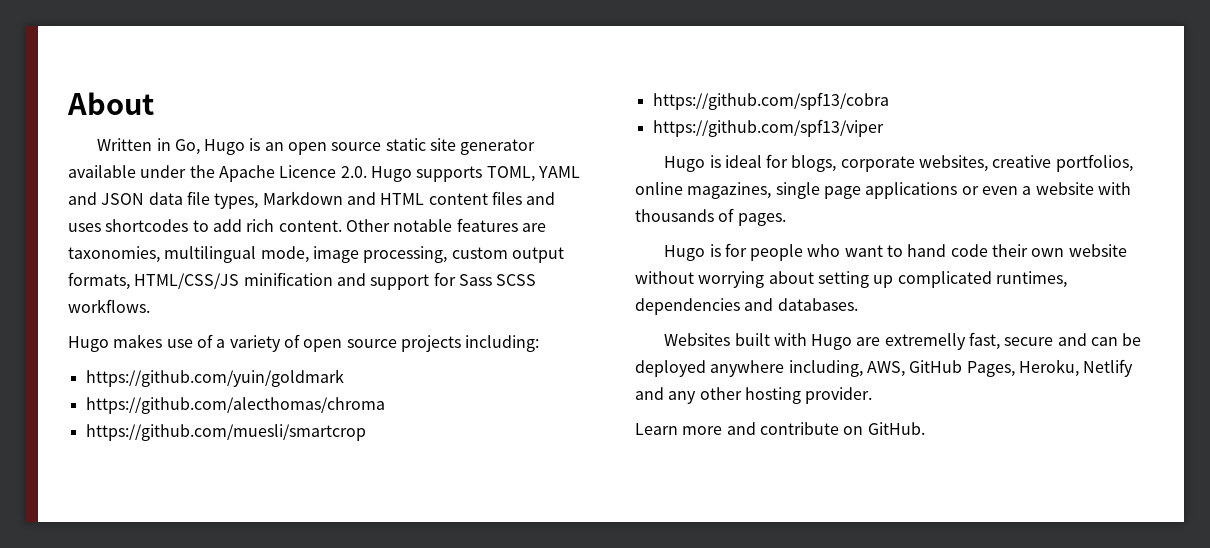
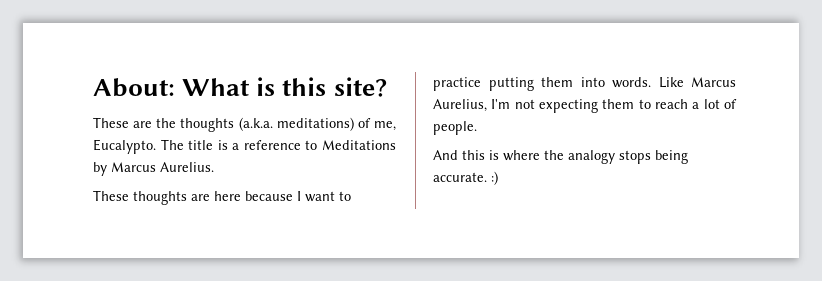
[67,92,154,115] [97,138,536,155] [68,165,580,182] [68,191,556,209] [68,218,546,232] [68,246,564,263] [68,272,537,290] [68,299,150,313] [68,334,540,352] [85,369,344,387] [85,397,385,414] [85,424,366,441] [652,92,889,110] [652,119,884,137] [664,154,1133,172] [635,182,1131,199] [635,208,786,226] [664,243,1127,261] [635,271,1067,288] [635,298,858,315] [664,332,1142,350] [635,359,1134,377] [635,387,873,404] [635,422,925,435] About // Written in Go, Hugo is an open source static site generator available under the Apache Licence 2.0. Hugo supports TOML, YAML and JSON data file types, Markdown and HTML content files and uses shortcodes to add rich content. Other notable features are taxonomies, multilingual mode, image processing, custom output formats, HTML/CSS/JS minification and support for Sass SCSS workflows. // Hugo makes use of a variety of open source projects including: // https://github.com/yuin/goldmark // https://github.com/alecthomas/chroma // https://github.com/muesli/smartcrop // https://github.com/spf13/cobra // https://github.com/spf13/viper // Hugo is ideal for blogs, corporate websites, creative portfolios, online magazines, single page applications or even a website with thousands of pages. // Hugo is for people who want to hand code their own website without worrying about setting up complicated runtimes, dependencies and databases. // Websites built with Hugo are extremelly fast, secure and can be deployed anywhere including, AWS, GitHub Pages, Heroku, Netlify and any other hosting provider. // Learn more and contribute on GitHub. -> [93,77,387,97] [93,117,397,132] [93,139,397,154] [93,162,214,176] [93,190,351,205] [433,77,736,91] [433,99,737,113] [433,121,477,135] [433,150,688,164] [433,171,498,185] About: What is this site? // These are the thoughts (a.k.a. meditations) of me, Eucalypto. The title is a reference to Meditations by Marcus Aurelius. // These thoughts are here because I want to practice putting them into words. Like Marcus Aurelius, I'm not expecting them to reach a lot of people. // And this is where the analogy stops being accurate. :)

